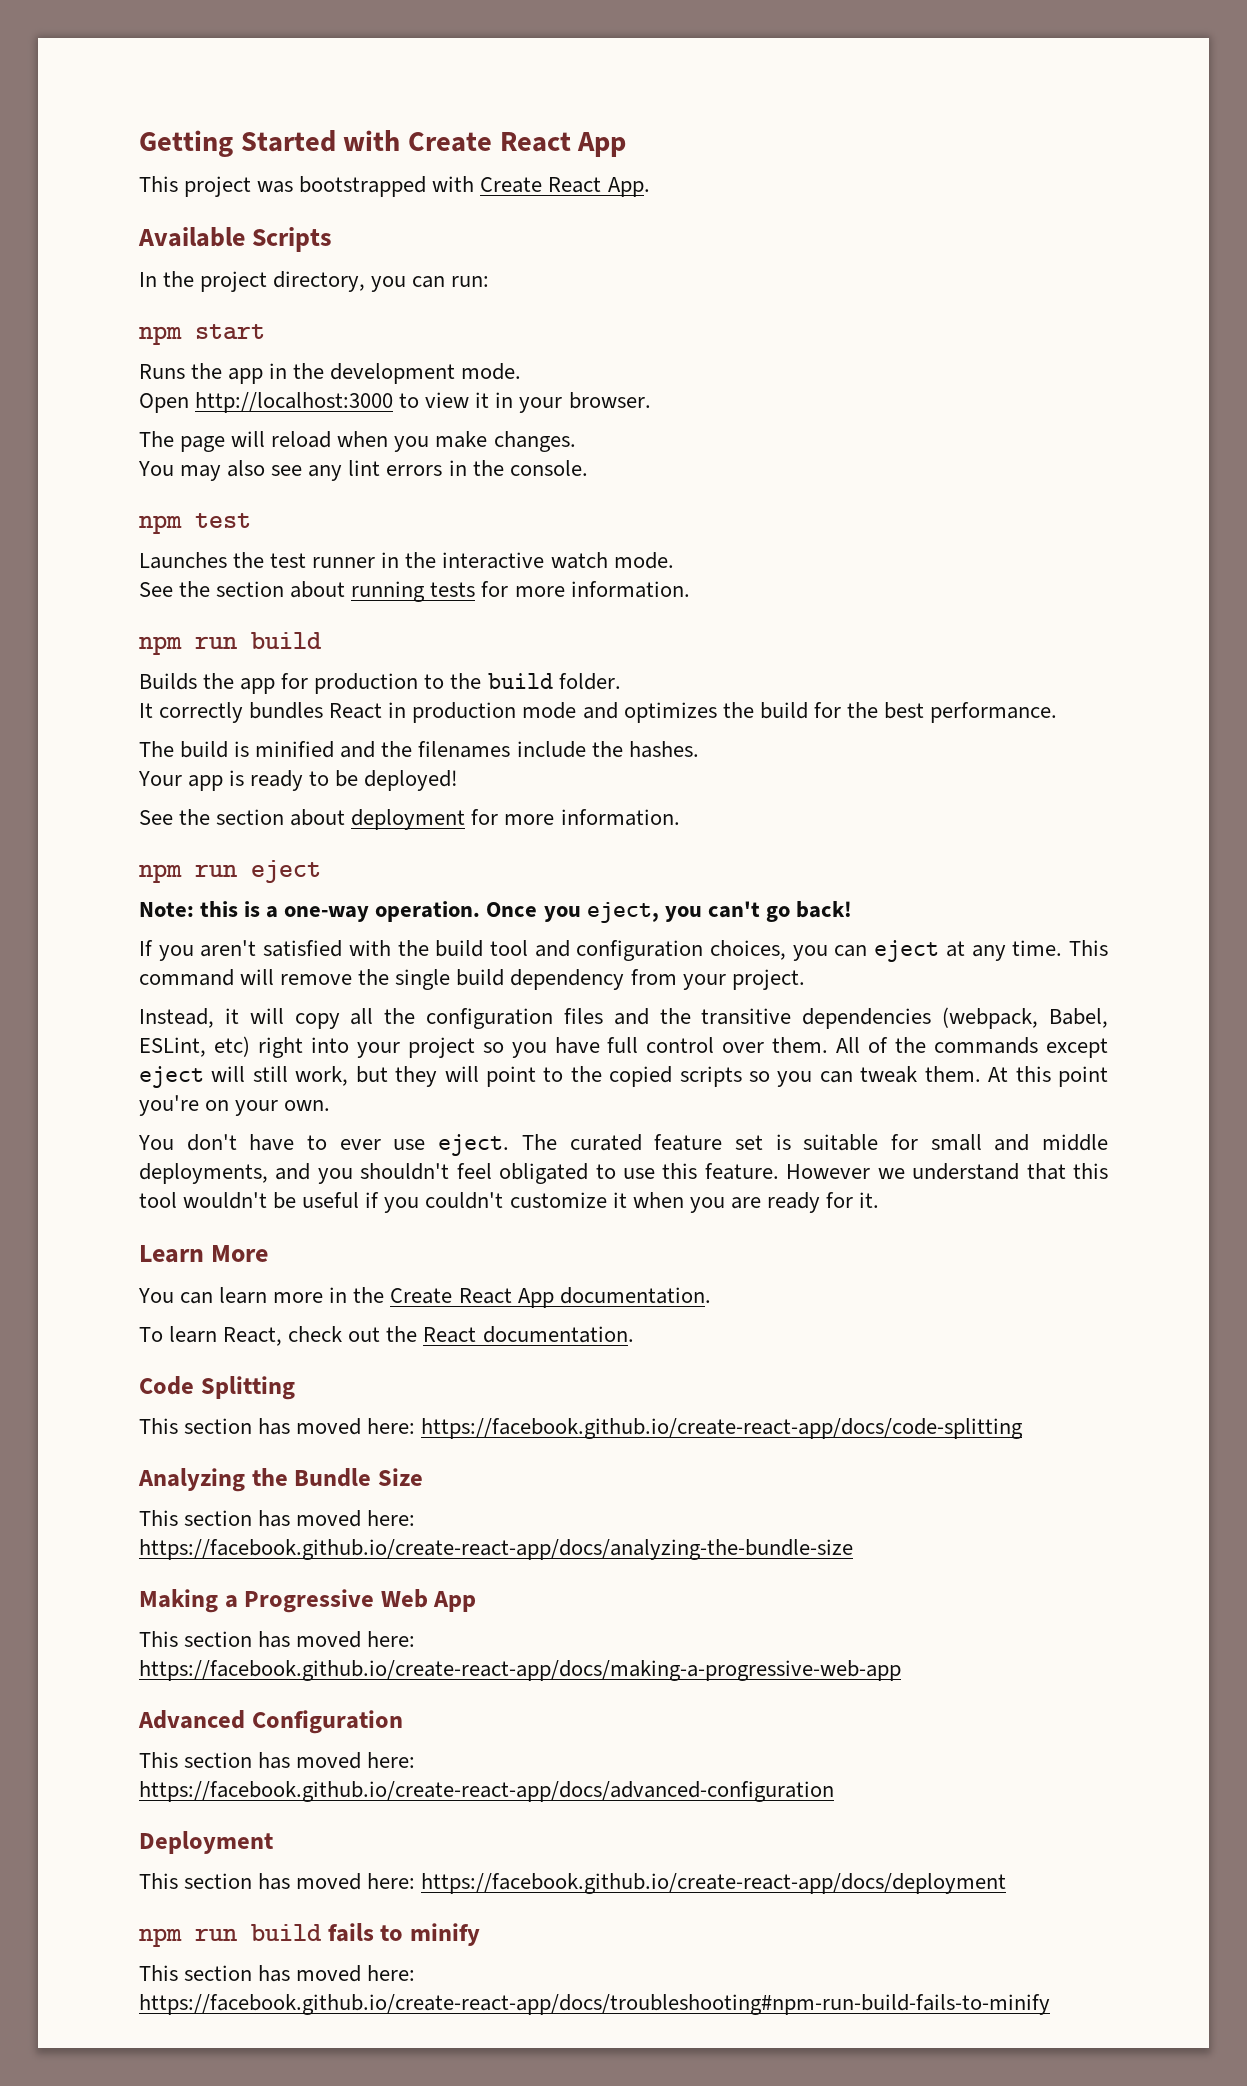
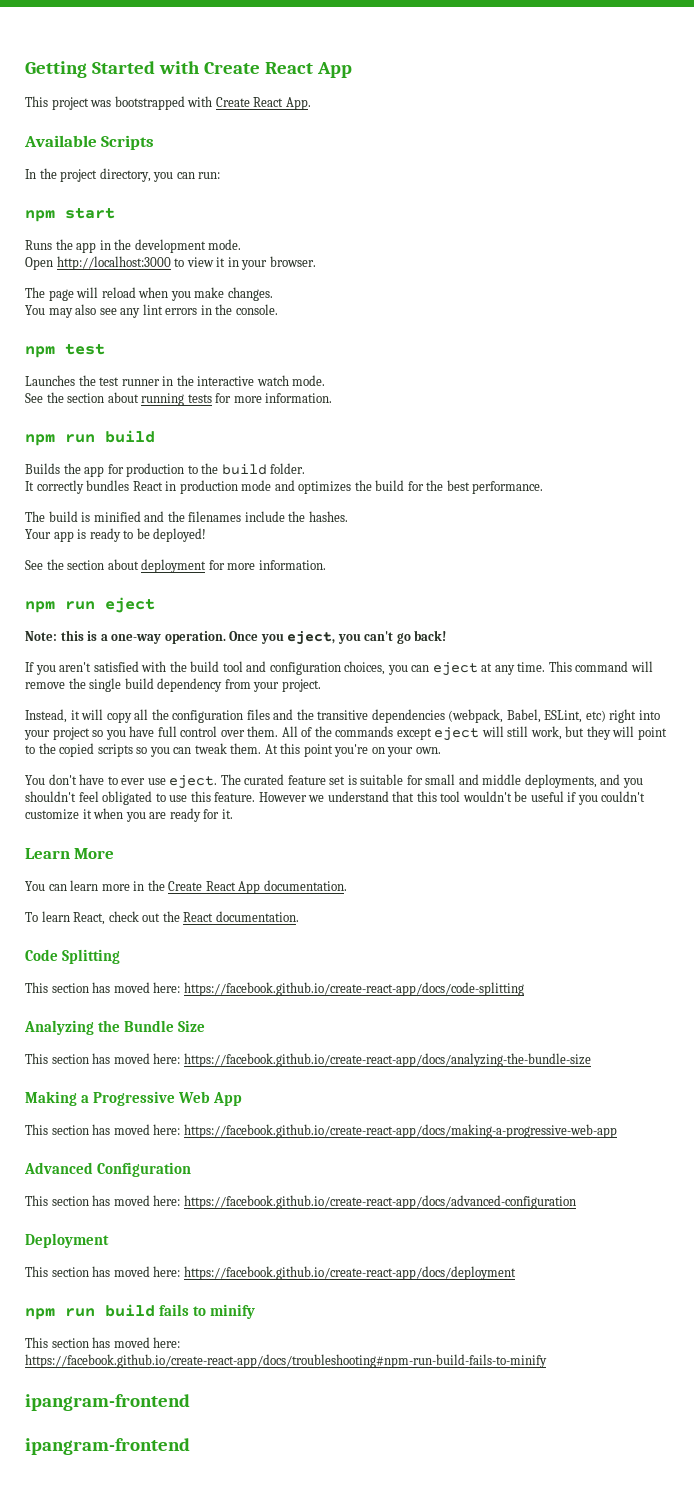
(1050, 2004) none -> [25,1394,190,1411] [25,1438,190,1455] // ipangram-frontend // ipangram-frontend

